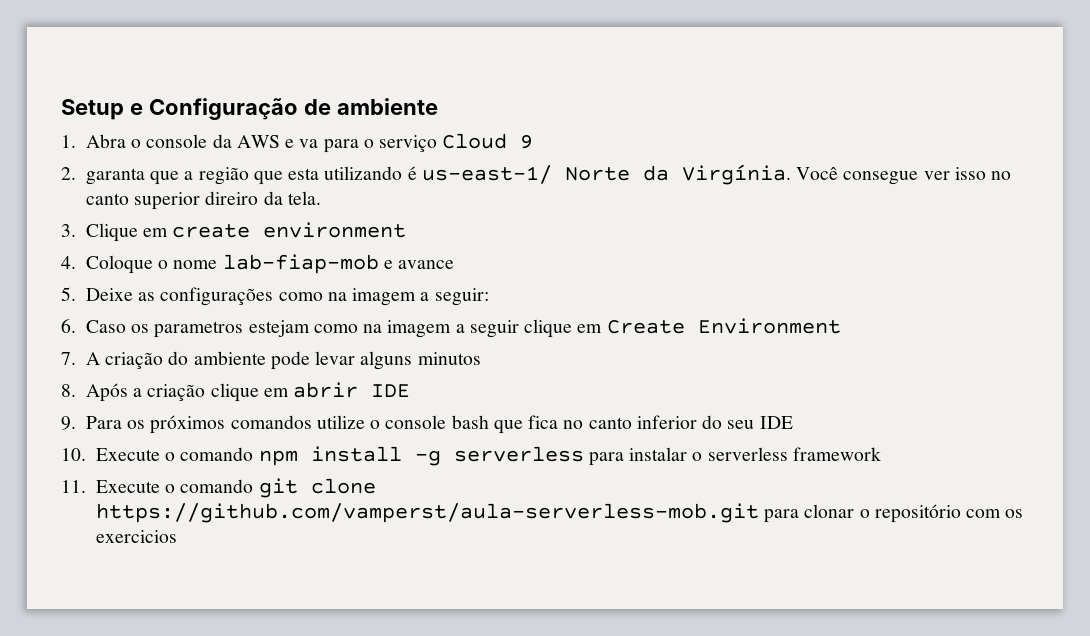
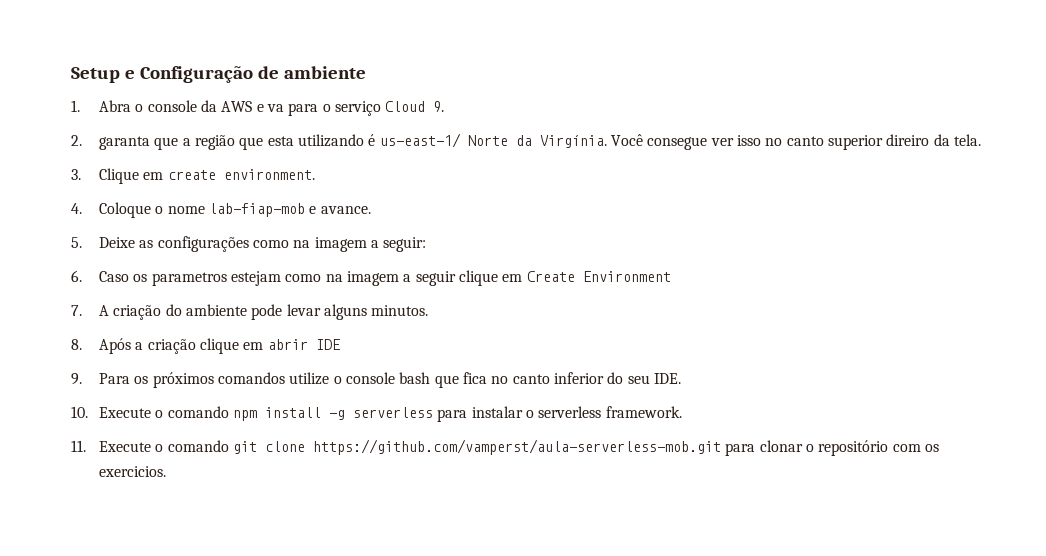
[520,135,534,149] 9 -> [433,101,445,112] 9.
[263,222,407,238] environment -> [223,169,315,180] environment.
[398,260,455,269] avance -> [320,206,371,214] avance.
[417,352,481,365] minutos -> [371,305,429,316] minutos.
[759,416,793,429] IDE -> [653,373,681,384] IDE.
[792,447,881,461] framework -> [605,406,682,418] framework.
[95,530,177,543] exercicios -> [99,466,167,477] exercicios.

